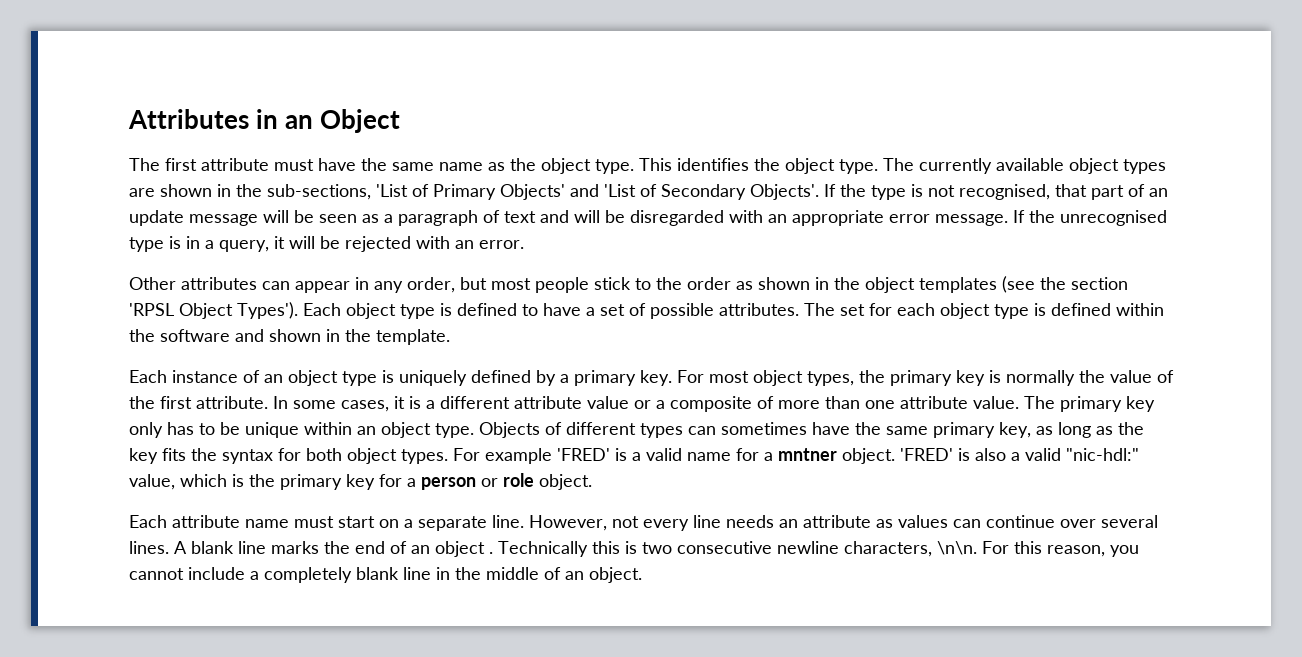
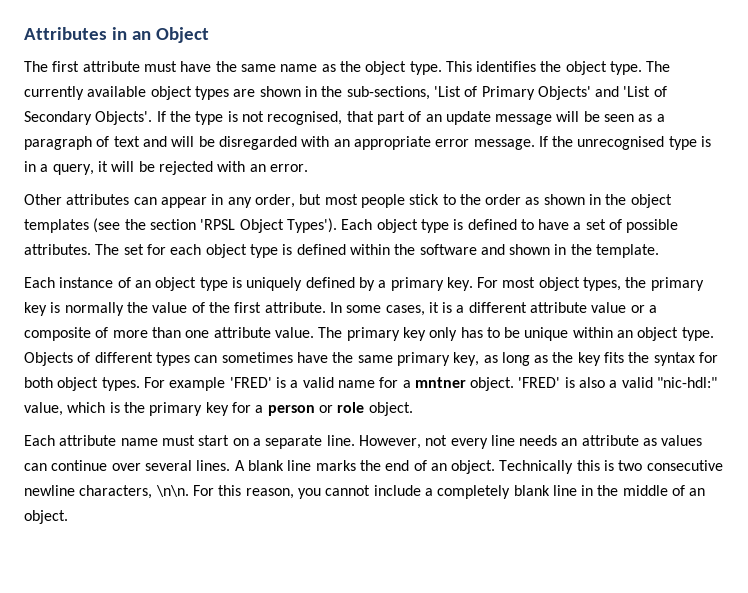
[435,541,493,557] object . -> [451,460,496,474] object.

